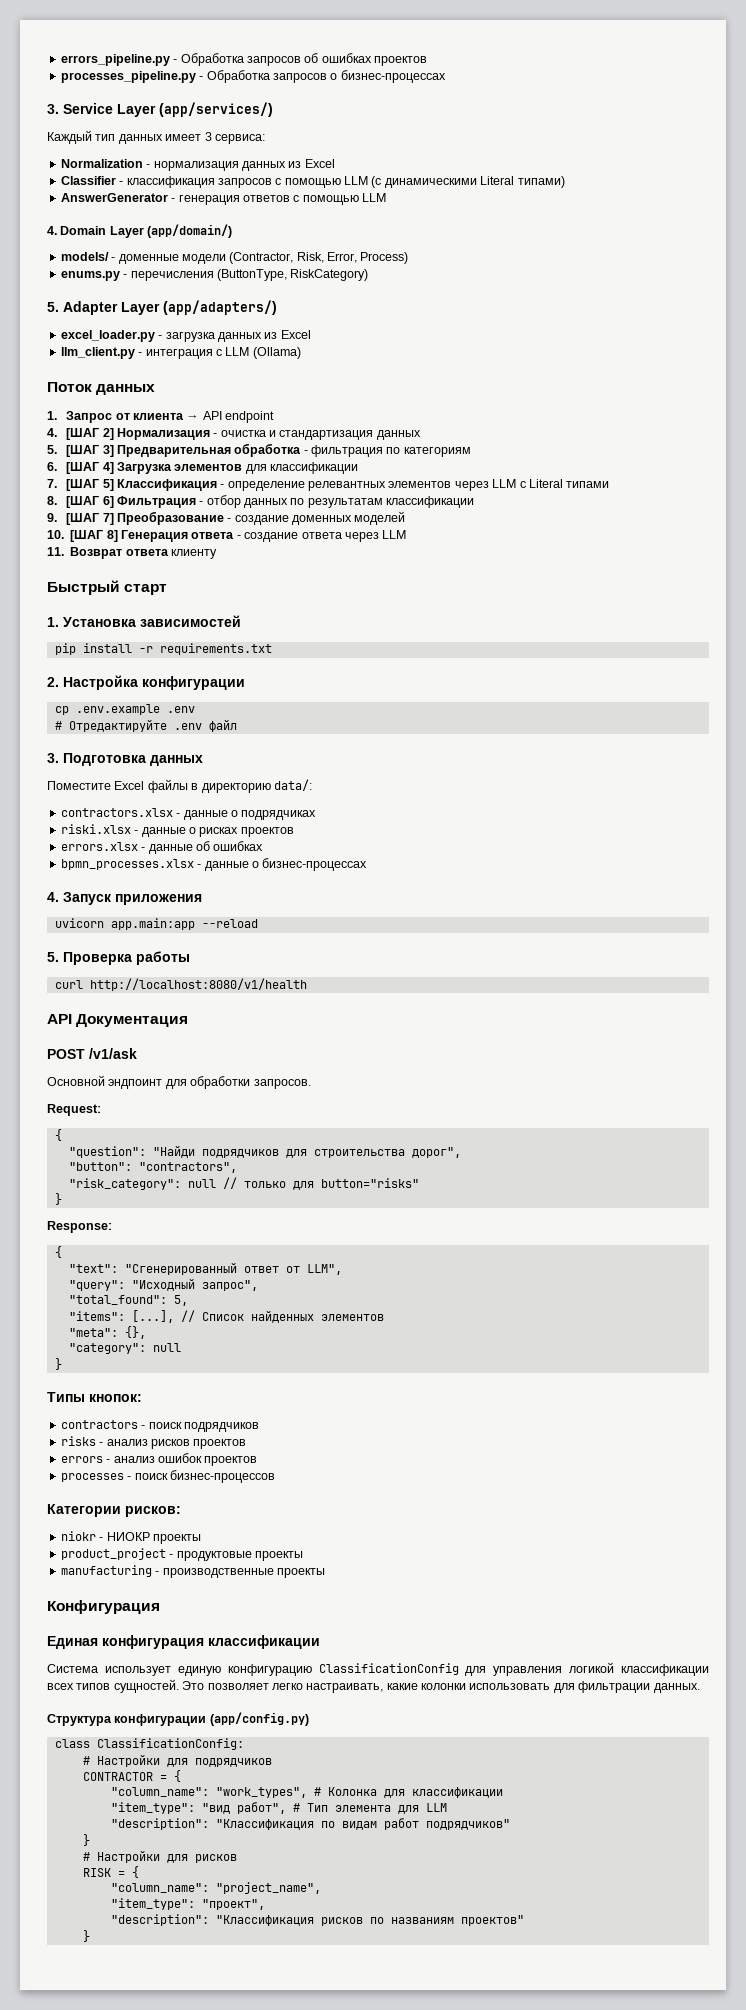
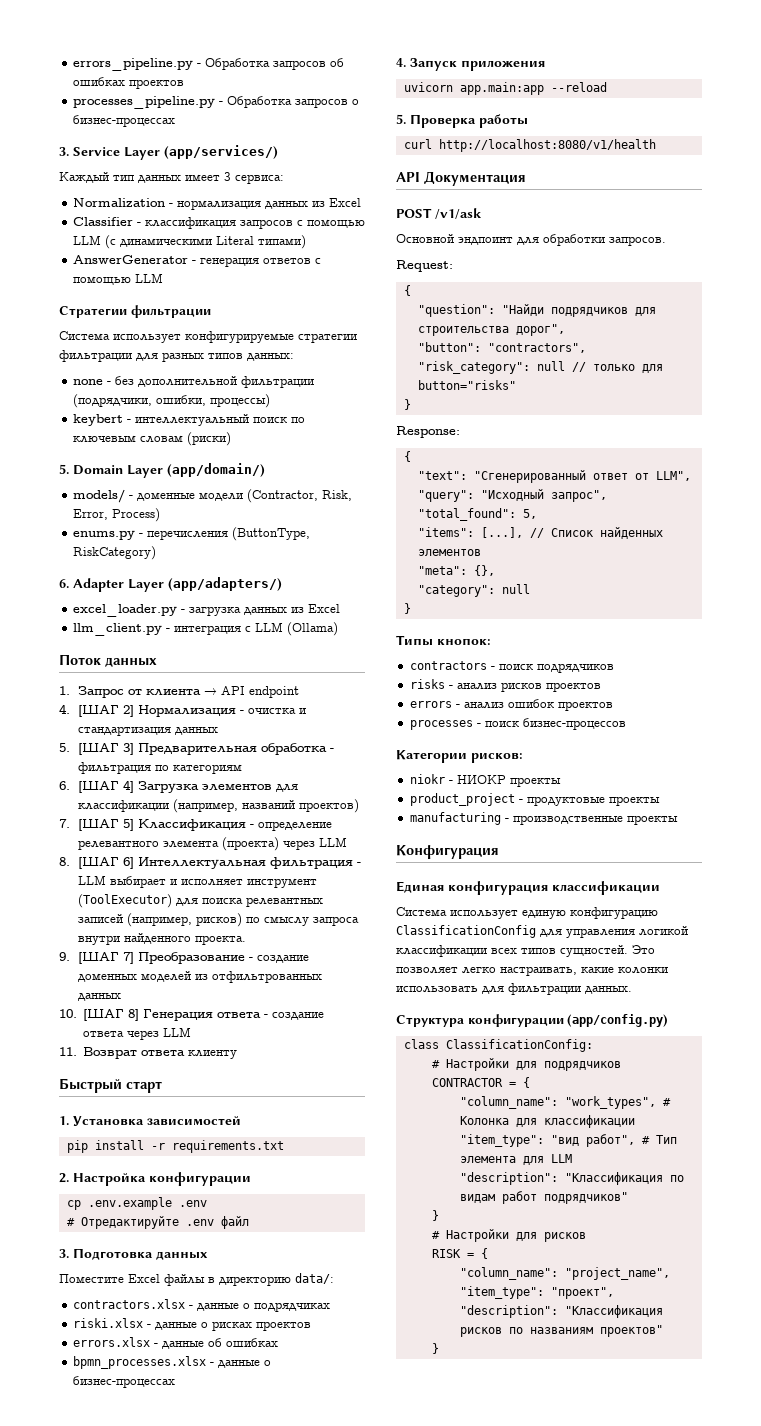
[47,226,57,235] 4. -> [59,305,211,318] [59,331,357,343] [59,350,294,362] [72,376,314,388] [72,394,270,408] [72,414,305,426] [72,432,231,446] [59,464,69,474] Стратегии фильтрации // Система использует конфигурируемые стратегии фильтрации для разных типов данных: // none - без дополнительной фильтрации (подрядчики, ошибки, процессы) // keybert - интеллектуальный поиск по ключевым словам (риски) // 5.
[47,302,59,312] 5. -> [59,579,69,588] 6.
(359, 468) none -> [173,799,360,813] (например, названий проектов)
[308,479,610,491] релевантных элементов через LLM с Literal типами -> [78,837,348,851] релевантного элемента (проекта) через LLM
[116,495,475,508] Фильтрация - отбор данных по результатам классификации -> [138,857,362,869] [78,875,318,888] [78,894,324,908] [78,913,360,927] [78,933,247,945] Интеллектуальная фильтрация - LLM выбирает и исполняет инструмент (ToolExecutor) для поиска релевантных записей (например, рисков) по смыслу запроса внутри найденного проекта.
(406, 518) none -> [195,971,323,983] [78,993,122,1001] из отфильтрованных данных

